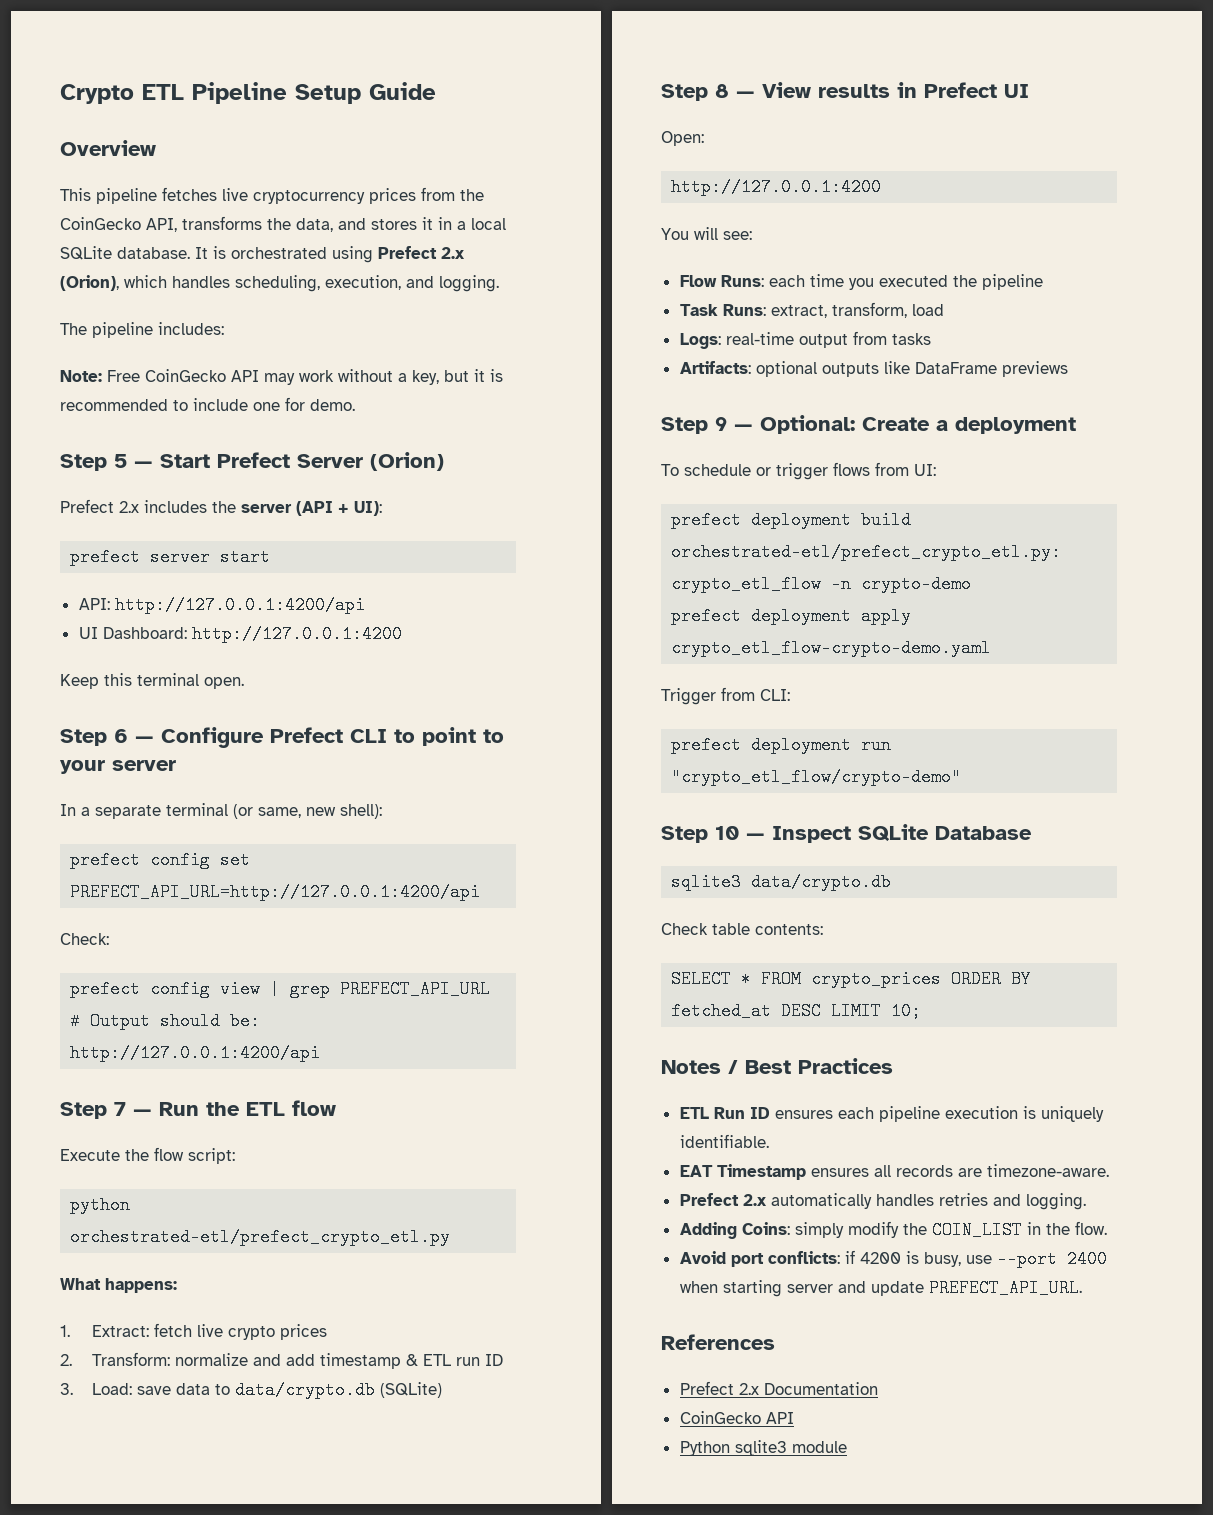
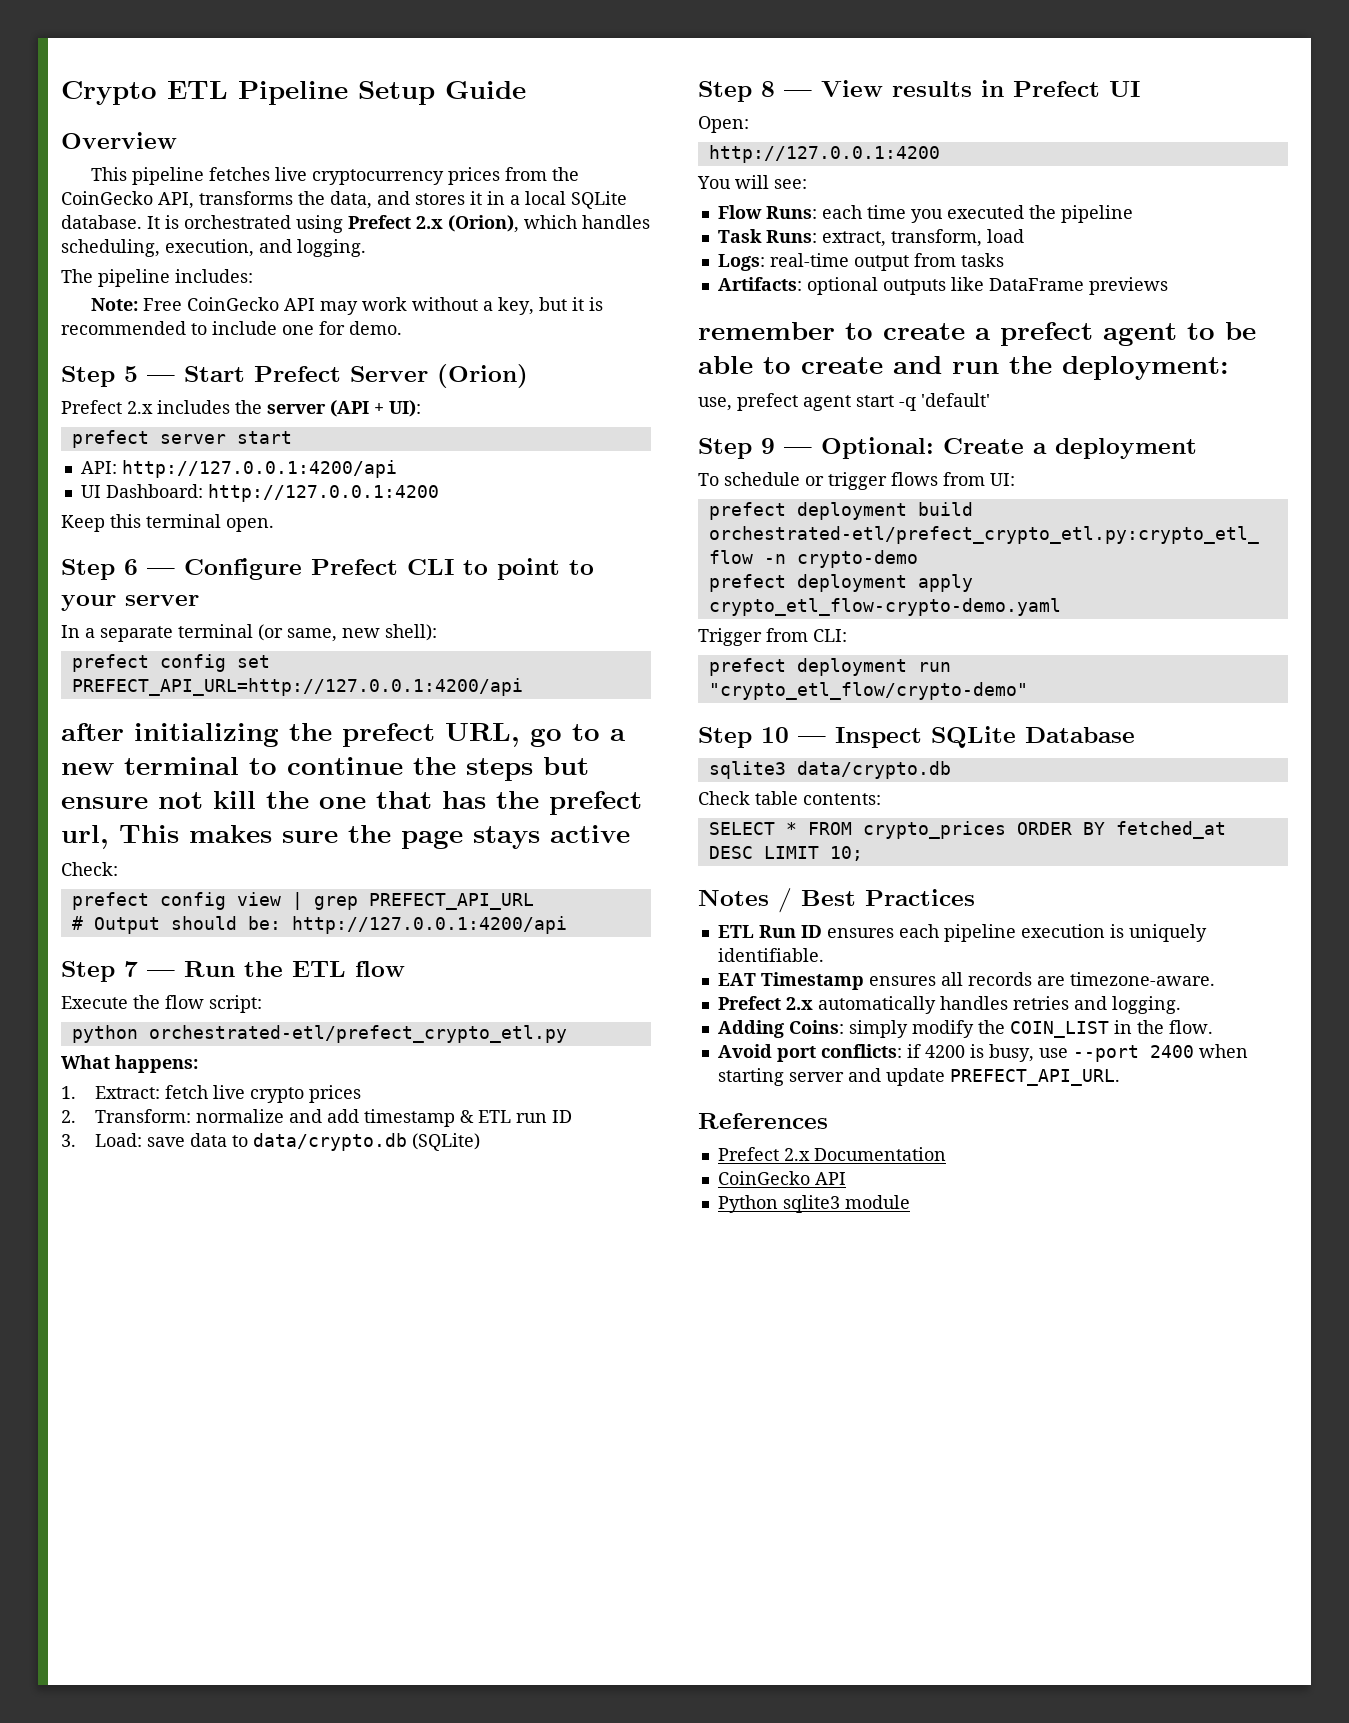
(481, 892) none -> [61,723,626,747] [61,757,589,781] [61,791,642,815] [61,825,630,849] // after initializing the prefect URL, go to a new terminal to continue the steps but ensure not kill the one that has the prefect url, This makes sure the page stays active
(1068, 369) none -> [698,322,1256,346] [698,356,1229,380] [698,393,990,411] // remember to create a prefect agent to be able to create and run the deployment: // use, prefect agent start -q 'default'

